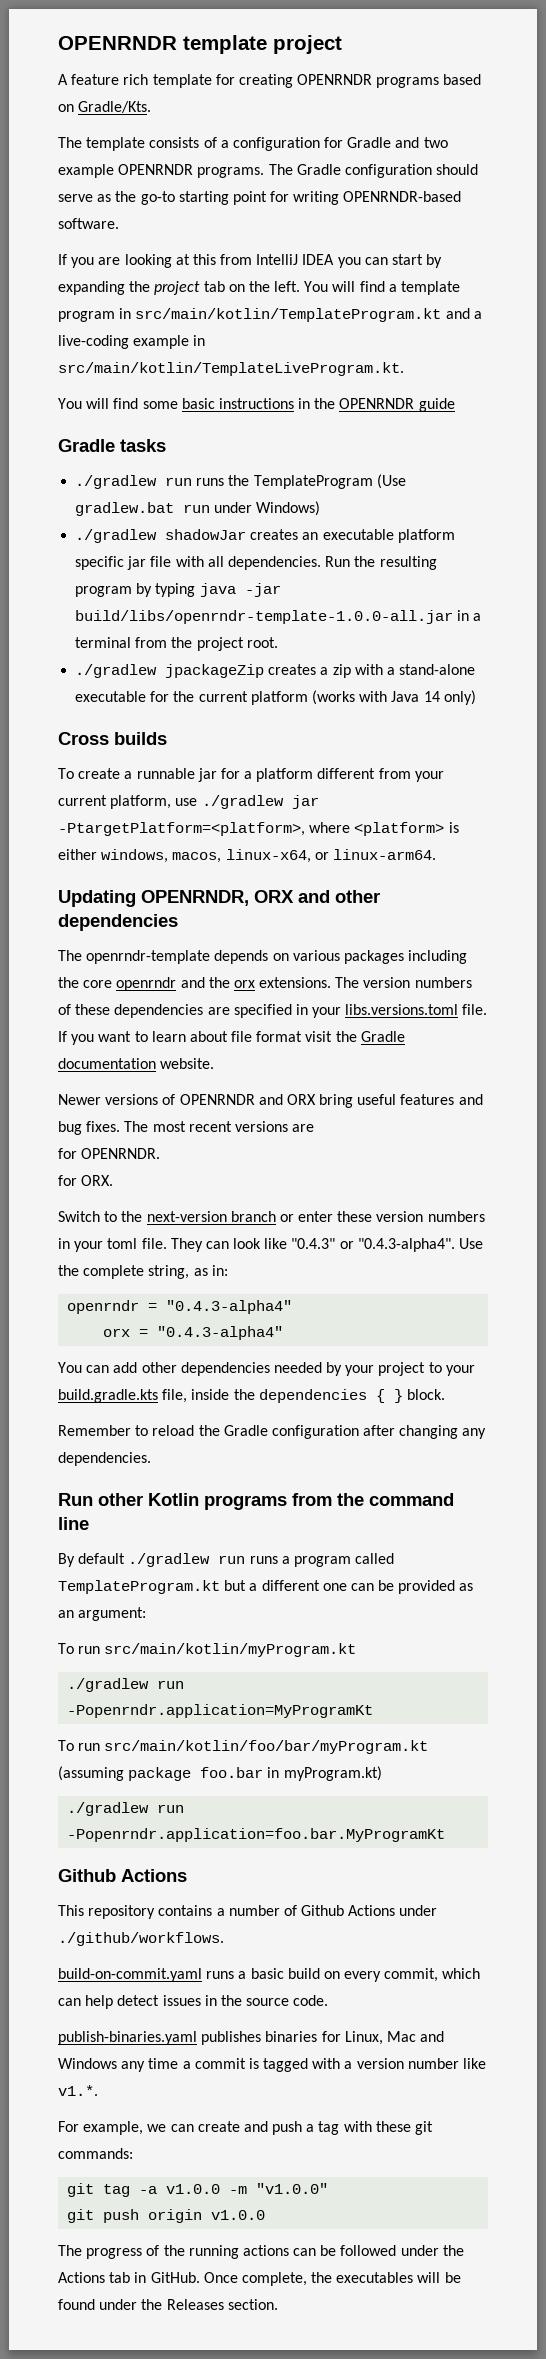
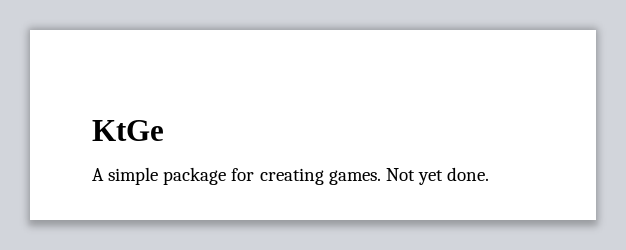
[58,35,342,54] [58,74,482,88] [58,101,152,113] [58,137,448,151] [58,164,479,178] [58,191,462,205] [58,218,119,229] [58,254,443,268] [58,281,461,295] [58,308,482,322] [58,335,206,349] [58,362,404,376] [58,398,455,412] [58,439,166,452] [75,474,406,489] [75,501,321,516] [75,529,455,543] [75,556,437,570] [75,583,281,597] [75,610,482,624] [75,637,278,651] [75,664,476,678] [75,690,476,705] [58,732,167,745] [58,768,444,782] [58,795,319,809] [58,822,459,836] [58,849,436,863] [58,890,380,907] [58,914,178,931] [58,950,468,964] [58,977,472,991] [58,1004,488,1018] [58,1031,405,1045] [58,1058,215,1069] [58,1094,483,1108] [58,1121,315,1135] [58,1148,161,1159] [58,1175,114,1186] [58,1211,485,1222] [58,1238,484,1252] [58,1265,228,1279] [67,1300,293,1314] [103,1326,284,1340] [58,1362,475,1376] [58,1389,445,1403] [58,1425,487,1439] [58,1452,151,1466] [58,1493,454,1510] [58,1517,89,1530] [58,1553,395,1567] [58,1580,474,1594] [58,1607,147,1621] [58,1643,357,1657] [67,1678,185,1692] [67,1704,374,1718] [58,1740,429,1754] [58,1766,382,1781] [67,1802,185,1816] [67,1828,446,1842] [58,1869,187,1882] [58,1905,438,1919] [58,1932,224,1946] [58,1968,481,1982] [58,1995,329,2009] [58,2031,445,2045] [58,2058,487,2072] [58,2085,98,2096] [58,2121,434,2135] [58,2148,133,2159] [67,2183,329,2197] [67,2209,266,2223] [58,2245,464,2259] [58,2272,461,2286] [58,2299,278,2310] OPENRNDR template project // A feature rich template for creating OPENRNDR programs based on Gradle/Kts. // The template consists of a configuration for Gradle and two example OPENRNDR programs. The Gradle configuration should serve as the go-to starting point for writing OPENRNDR-based software. // If you are looking at this from IntelliJ IDEA you can start by expanding the project tab on the left. You will find a template program in src/main/kotlin/TemplateProgram.kt and a live-coding example in src/main/kotlin/TemplateLiveProgram.kt. // You will find some basic instructions in the OPENRNDR guide // Gradle tasks // ./gradlew run runs the TemplateProgram (Use gradlew.bat run under Windows) // ./gradlew shadowJar creates an executable platform specific jar file with all dependencies. Run the resulting program by typing java -jar build/libs/openrndr-template-1.0.0-all.jar in a terminal from the project root. // ./gradlew jpackageZip creates a zip with a stand-alone executable for the current platform (works with Java 14 only) // Cross builds // To create a runnable jar for a platform different from your current platform, use ./gradlew jar -PtargetPlatform=<platform>, where <platform> is either windows, macos, linux-x64, or linux-arm64. // Updating OPENRNDR, ORX and other dependencies // The openrndr-template depends on various packages including the core openrndr and the orx extensions. The version numbers of these dependencies are specified in your libs.versions.toml file. If you want to learn about file format visit the Gradle documentation website. // Newer versions of OPENRNDR and ORX bring useful features and bug fixes. The most recent versions are // for OPENRNDR. // for ORX. // Switch to the next-version branch or enter these version numbers in your toml file. They can look like "0.4.3" or "0.4.3-alpha4". Use the complete string, as in: // openrndr = "0.4.3-alpha4" // orx = "0.4.3-alpha4" // You can add other dependencies needed by your project to your build.gradle.kts file, inside the dependencies { } block. // Remember to reload the Gradle configuration after changing any dependencies. // Run other Kotlin programs from the command line // By default ./gradlew run runs a program called TemplateProgram.kt but a different one can be provided as an argument: // To run src/main/kotlin/myProgram.kt // ./gradlew run -Popenrndr.application=MyProgramKt // To run src/main/kotlin/foo/bar/myProgram.kt (assuming package foo.bar in myProgram.kt) // ./gradlew run -Popenrndr.application=foo.bar.MyProgramKt // Github Actions // This repository contains a number of Github Actions under ./github/workflows. // build-on-commit.yaml runs a basic build on every commit, which can help detect issues in the source code. // publish-binaries.yaml publishes binaries for Linux, Mac and Windows any time a commit is tagged with a version number like v1.*. // For example, we can create and push a tag with these git commands: // git tag -a v1.0.0 -m "v1.0.0" // git push origin v1.0.0 // The progress of the running actions can be followed under the Actions tab in GitHub. Once complete, the executables will be found under the Releases section. -> [92,120,164,141] [92,167,490,185] KtGe // A simple package for creating games. Not yet done.

